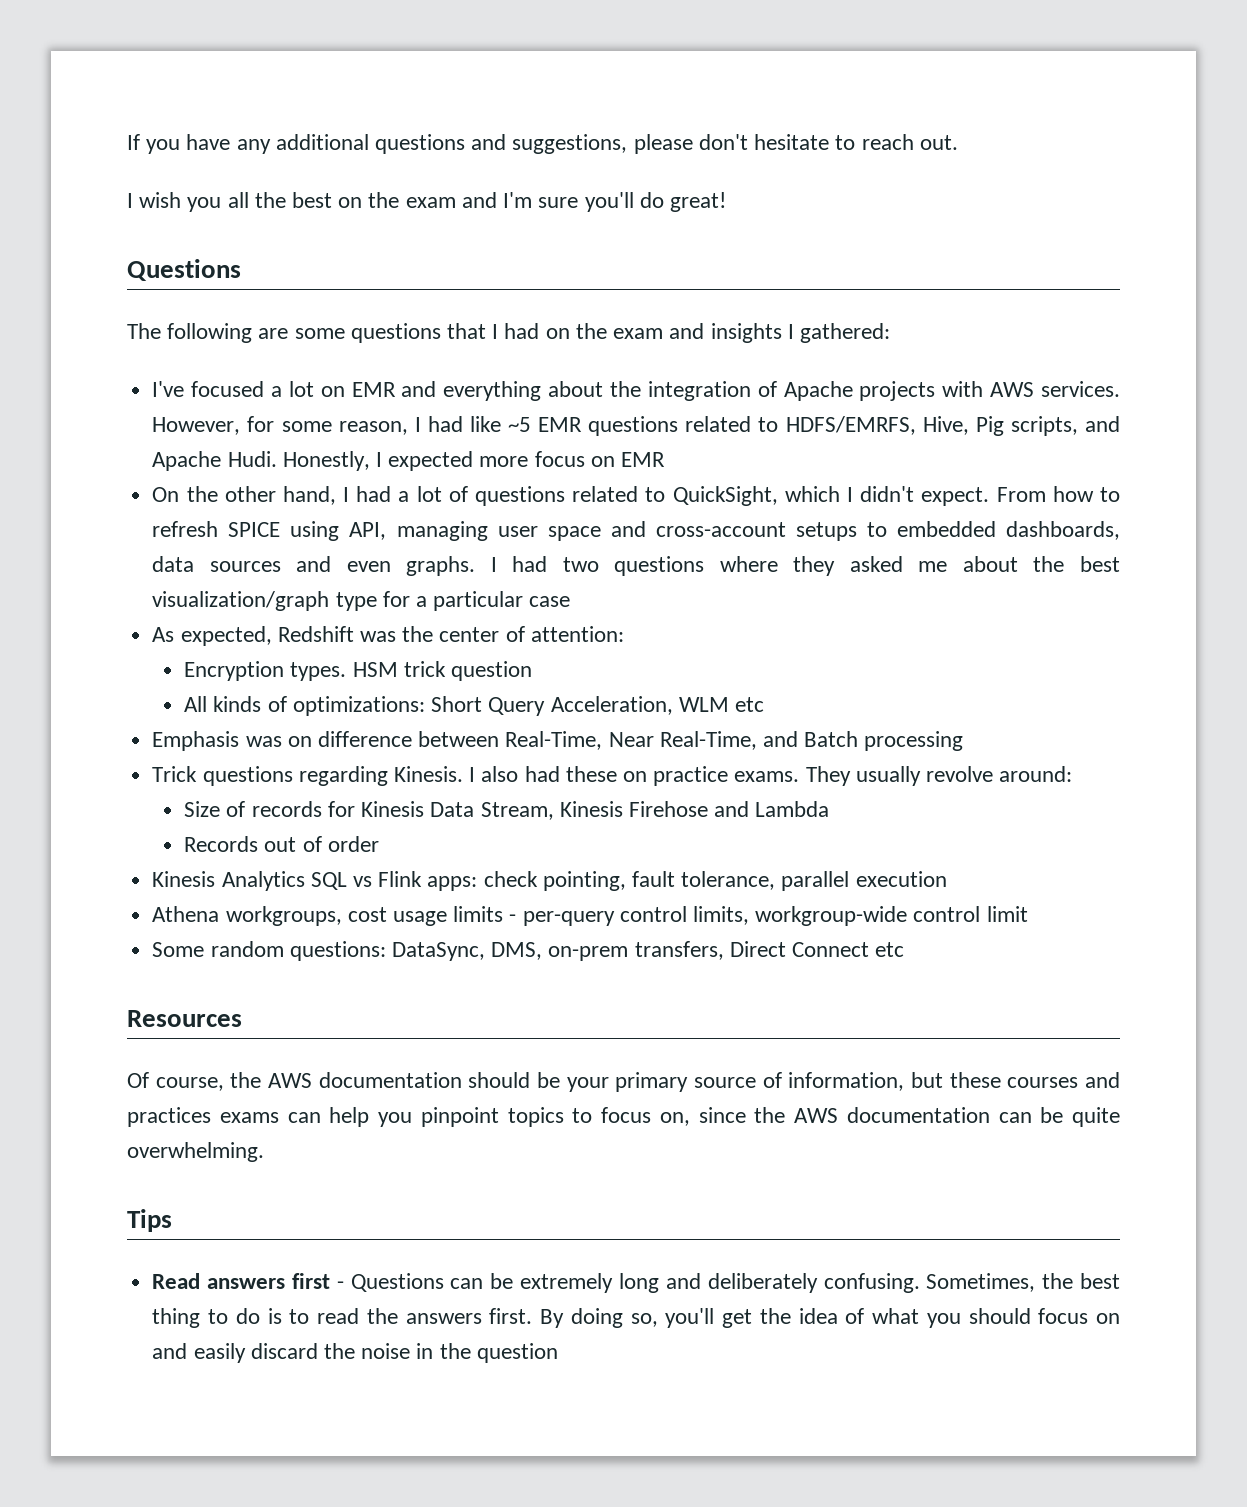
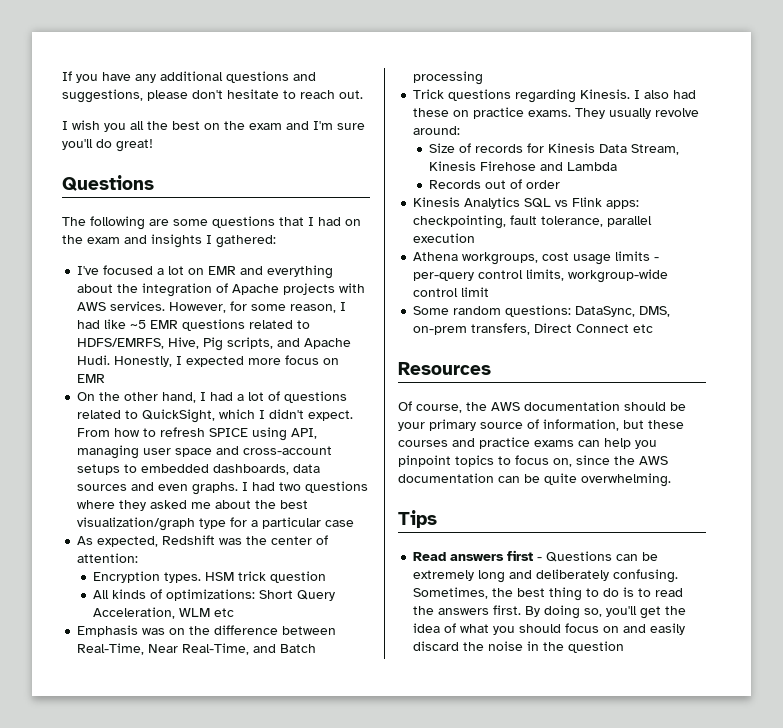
(312, 741) none -> [189,626,211,635] the
[483,871,626,891] check pointing, -> [413,215,507,229] checkpointing,
[127,1107,211,1127] practices -> [479,437,530,449] practice

